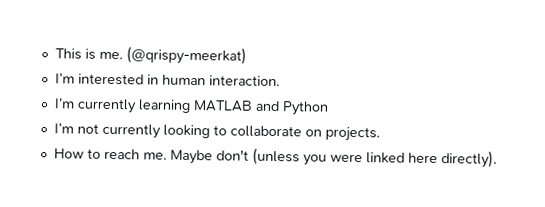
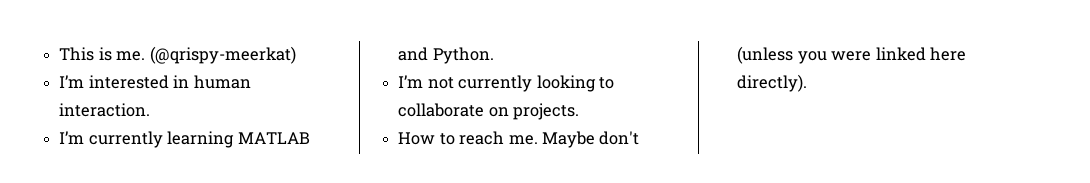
[281,101,329,116] Python -> [432,47,494,64] Python.

